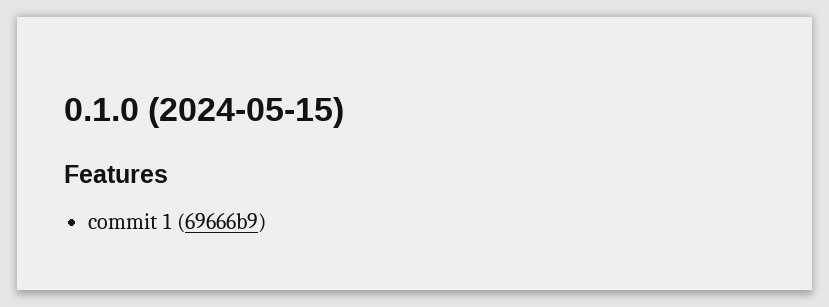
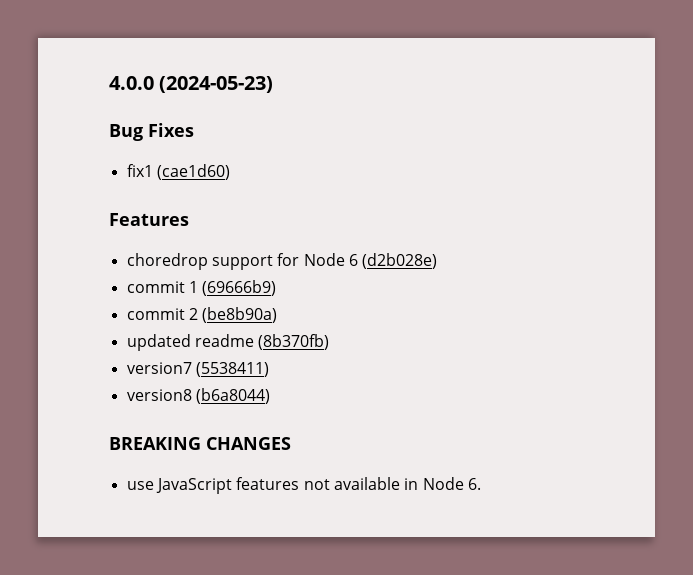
[64,97,345,128] [64,165,168,183] [88,213,267,233] 0.1.0 (2024-05-15) // Features // commit 1 (69666b9) -> [109,76,274,93] [109,123,194,141] [126,164,230,180] [109,213,189,226] [126,253,438,270] [126,280,277,296] [126,307,278,323] [126,334,330,351] [126,362,269,377] [126,388,270,404] [109,437,291,450] [126,477,481,494] 4.0.0 (2024-05-23) // Bug Fixes // fix1 (cae1d60) // Features // choredrop support for Node 6 (d2b028e) // commit 1 (69666b9) // commit 2 (be8b90a) // updated readme (8b370fb) // version7 (5538411) // version8 (b6a8044) // BREAKING CHANGES // use JavaScript features not available in Node 6.

